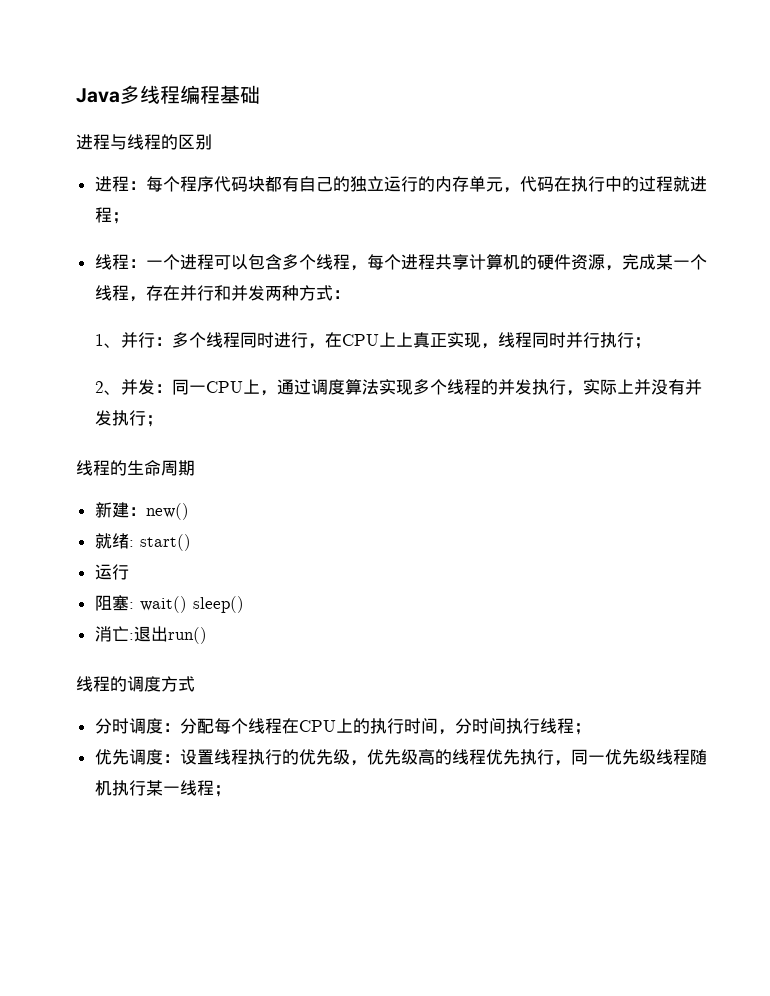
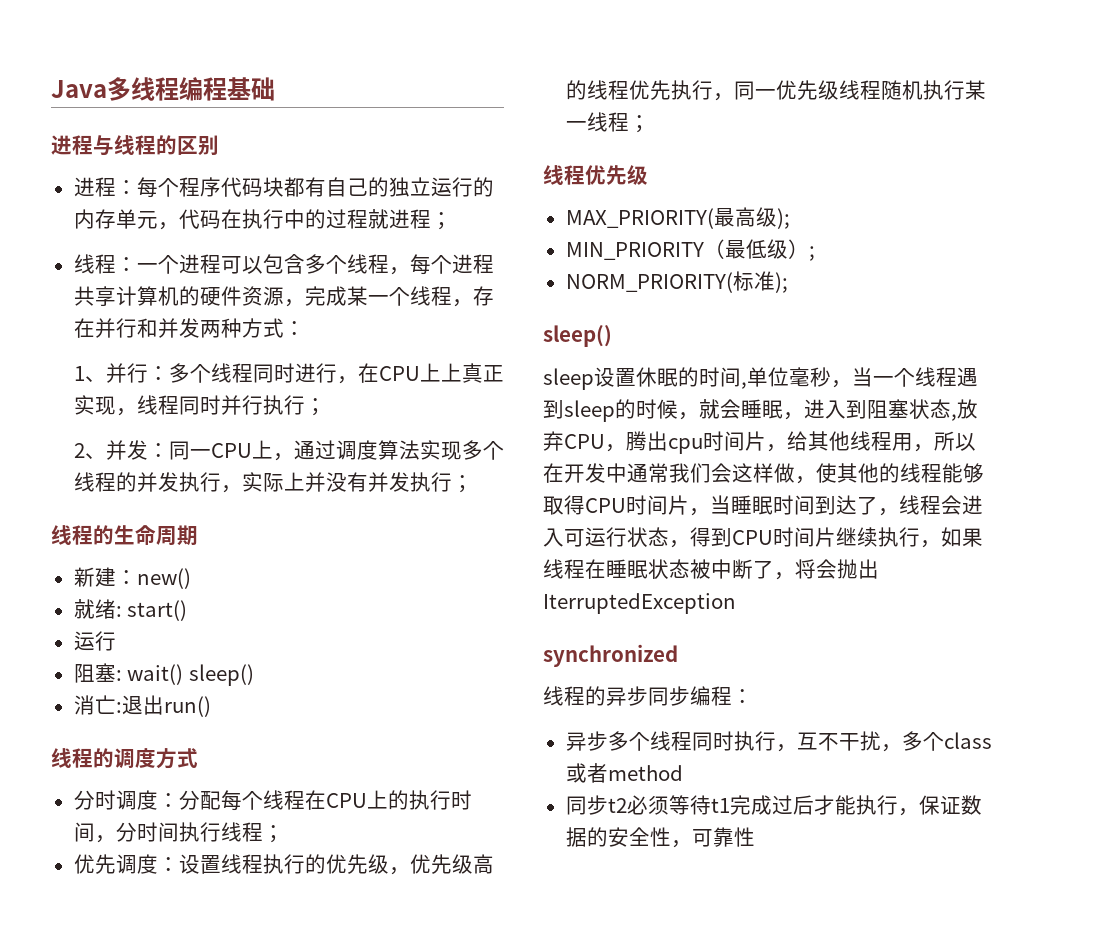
(231, 791) none -> [543,165,648,185] [565,207,790,229] [565,239,815,261] [565,271,788,293] [543,325,612,347] [543,367,978,390] [543,399,978,422] [543,431,976,454] [543,463,984,484] [543,495,983,516] [543,527,983,548] [543,559,879,580] [543,593,736,614] [543,644,678,667] [543,686,753,706] [565,731,992,752] [565,763,683,783] [565,795,982,816] [565,827,755,848] // 线程优先级 // MAX_PRIORITY(最高级); // MIN_PRIORITY（最低级）; // NORM_PRIORITY(标准); // sleep() // sleep设置休眠的时间,单位毫秒，当一个线程遇到sleep的时候，就会睡眠，进入到阻塞状态,放弃CPU，腾出cpu时间片，给其他线程用，所以在开发中通常我们会这样做，使其他的线程能够取得CPU时间片，当睡眠时间到达了，线程会进入可运行状态，得到CPU时间片继续执行，如果线程在睡眠状态被中断了，将会抛出IterruptedException // synchronized // 线程的异步同步编程： // 异步多个线程同时执行，互不干扰，多个class或者method // 同步t2必须等待t1完成过后才能执行，保证数据的安全性，可靠性

